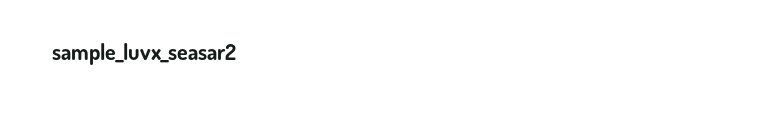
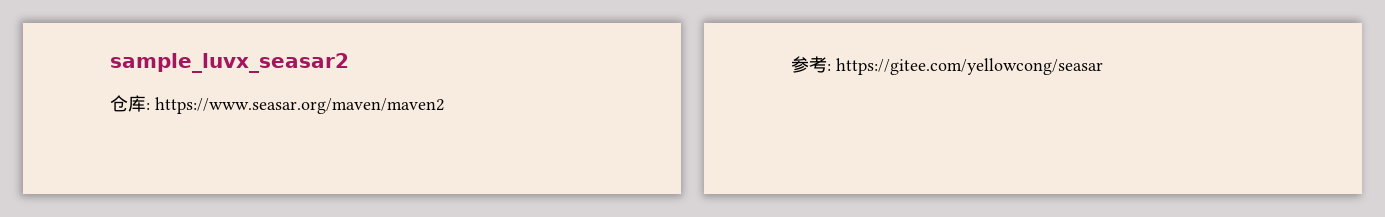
(236, 54) none -> [110,95,444,114] [791,56,1103,75] // 仓库: https://www.seasar.org/maven/maven2 // 参考: https://gitee.com/yellowcong/seasar

